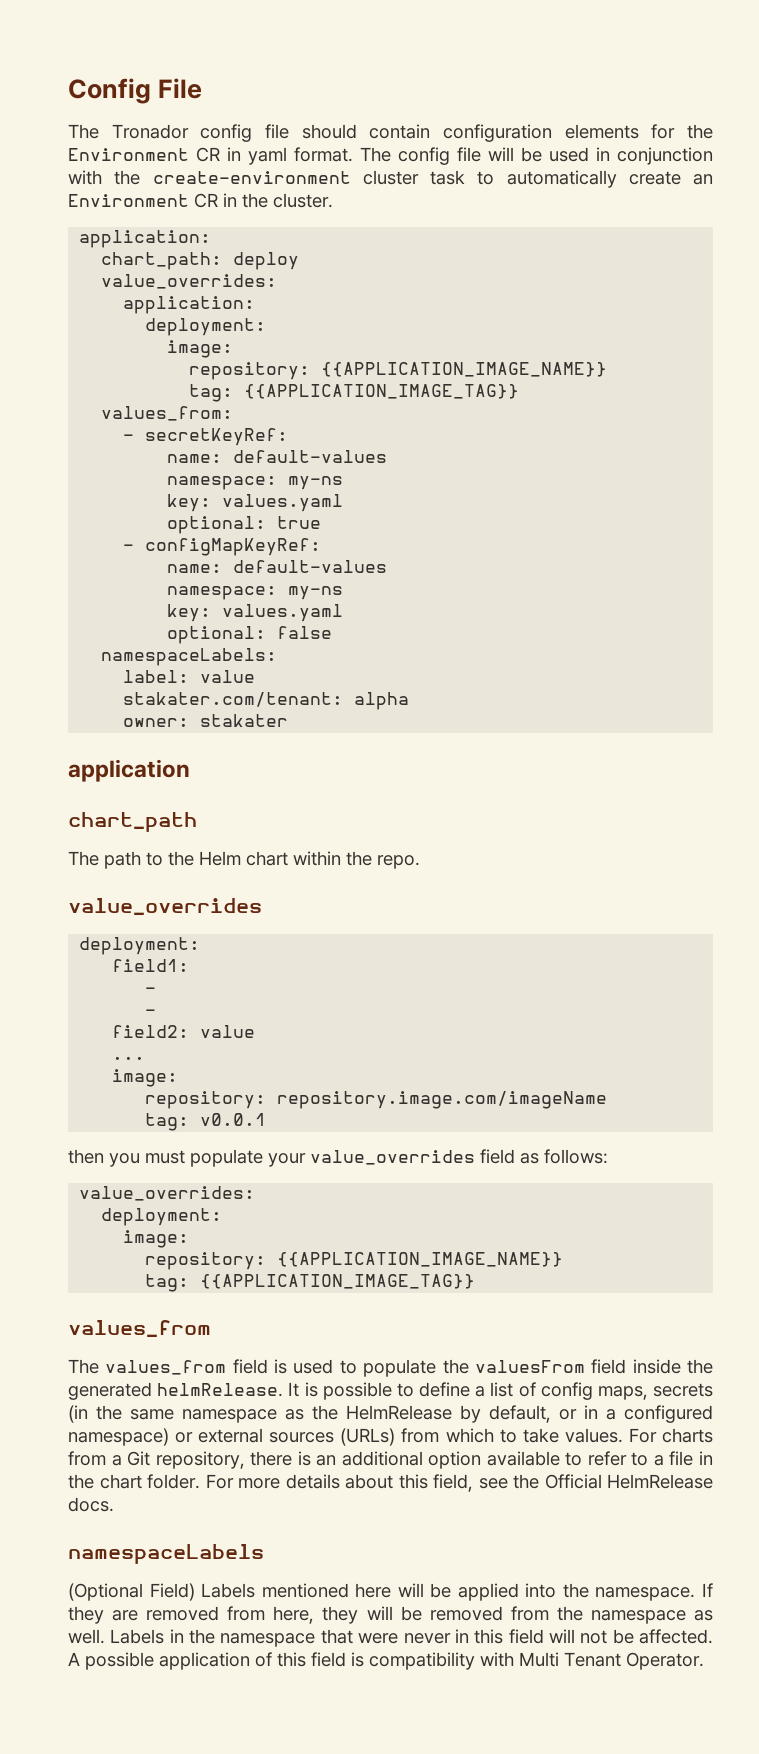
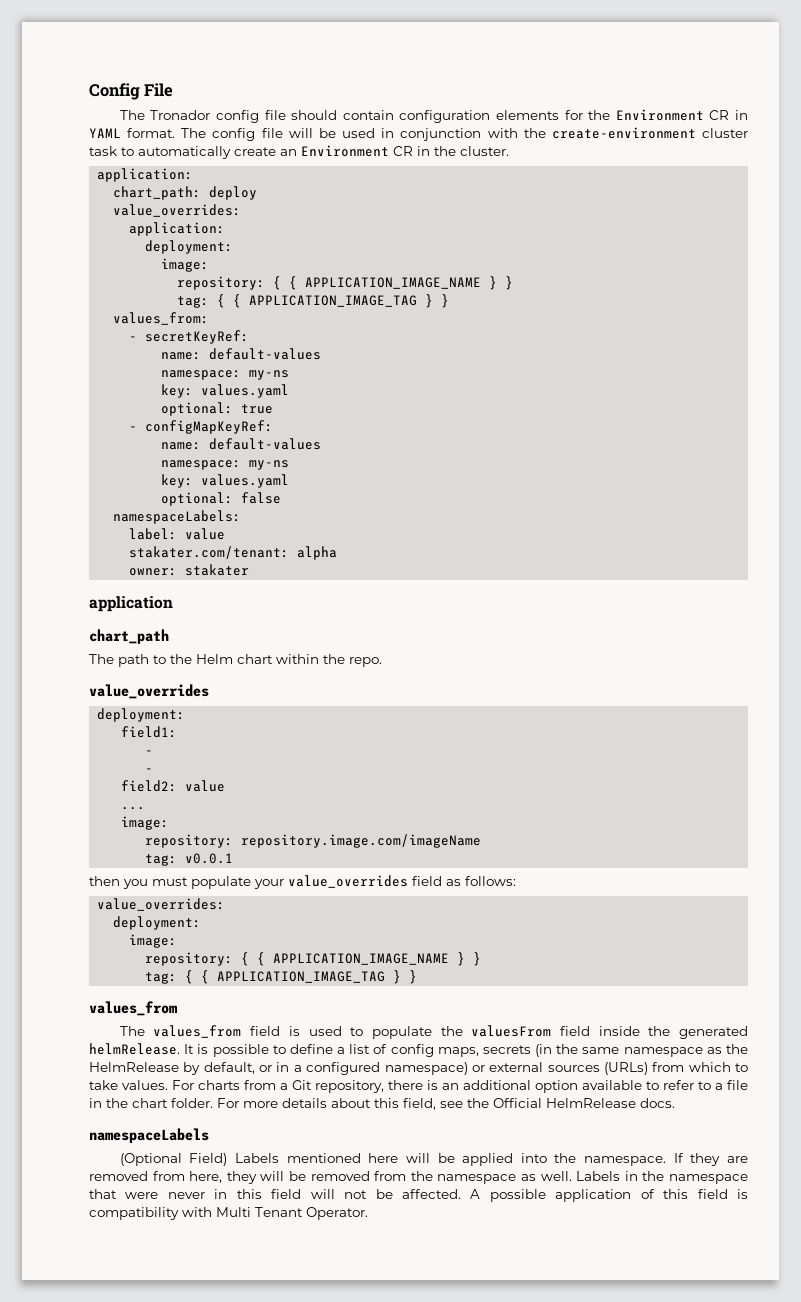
[248,147,287,165] yaml -> [89,128,121,138] YAML
[321,362,608,377] [189,384,520,402] {{APPLICATION_IMAGE_NAME}} // tag: {{APPLICATION_IMAGE_TAG}} -> [273,276,514,290] [177,294,450,308] { { APPLICATION_IMAGE_NAME } } // tag: { { APPLICATION_IMAGE_TAG } }
[277,1252,564,1267] [145,1274,476,1292] {{APPLICATION_IMAGE_NAME}} // tag: {{APPLICATION_IMAGE_TAG}} -> [241,952,482,966] [145,970,418,984] { { APPLICATION_IMAGE_NAME } } // tag: { { APPLICATION_IMAGE_TAG } }

